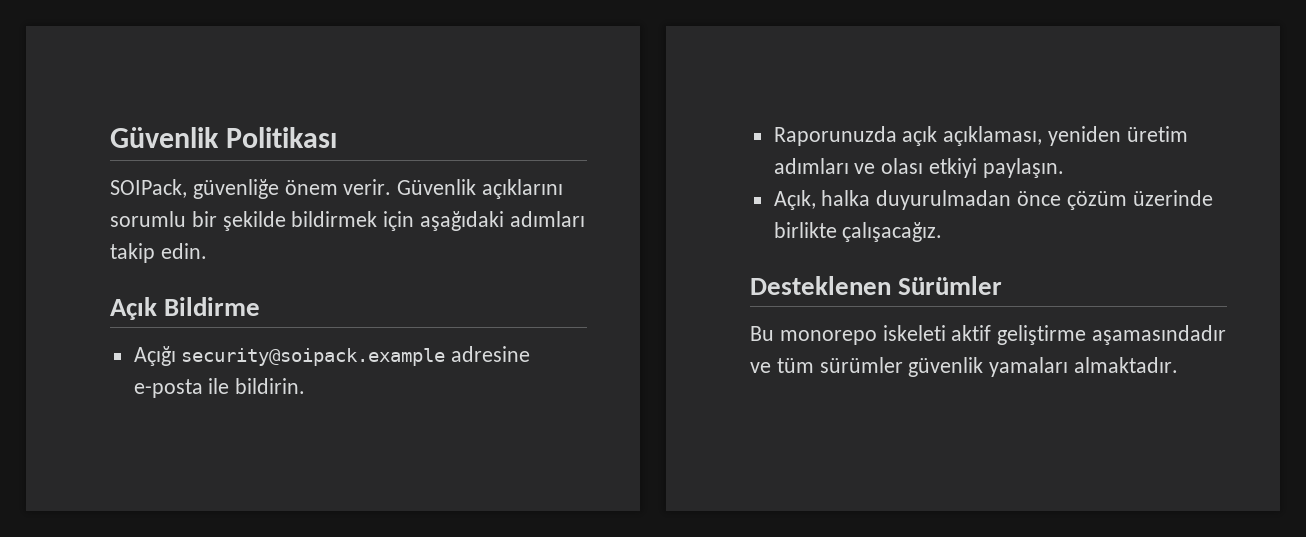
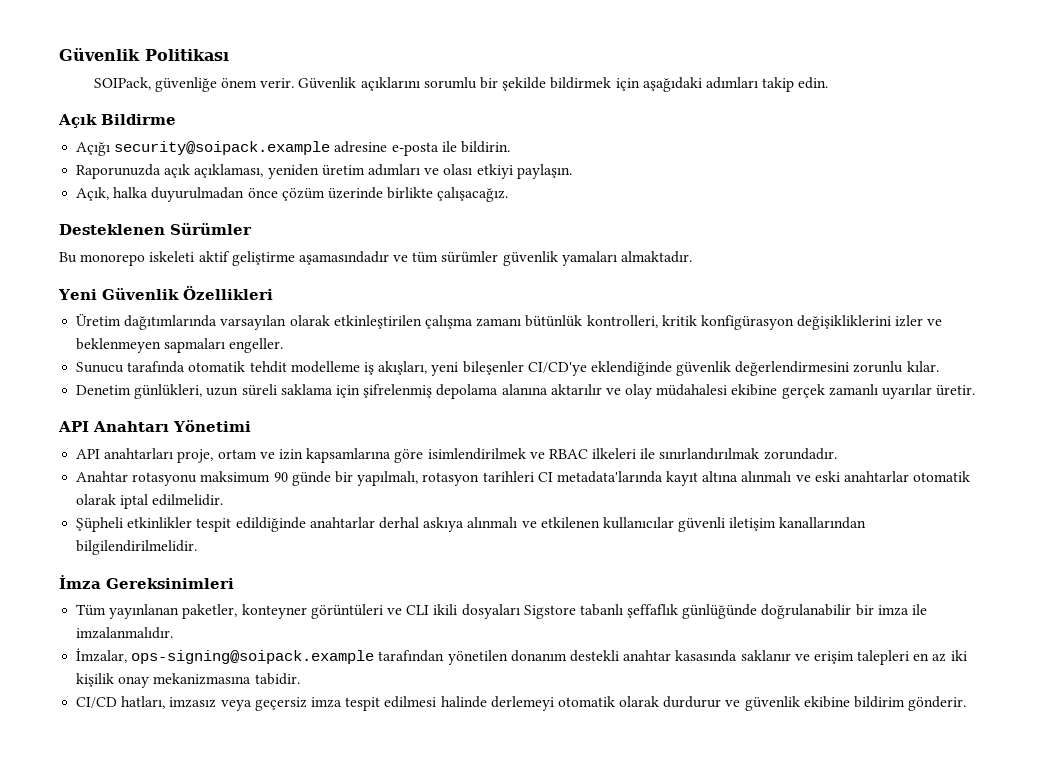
(1179, 365) none -> [58,286,273,300] [76,314,943,330] [76,338,284,353] [76,361,939,376] [76,384,976,399] [58,420,251,432] [76,448,837,463] [76,471,971,486] [76,494,224,509] [76,517,867,532] [76,540,198,555] [59,575,234,589] [76,604,928,619] [76,627,174,639] [76,648,967,665] [76,673,300,688] [76,696,967,711] // Yeni Güvenlik Özellikleri // Üretim dağıtımlarında varsayılan olarak etkinleştirilen çalışma zamanı bütünlük kontrolleri, kritik konfigürasyon değişikliklerini izler ve beklenmeyen sapmaları engeller. // Sunucu tarafında otomatik tehdit modelleme iş akışları, yeni bileşenler CI/CD'ye eklendiğinde güvenlik değerlendirmesini zorunlu kılar. // Denetim günlükleri, uzun süreli saklama için şifrelenmiş depolama alanına aktarılır ve olay müdahalesi ekibine gerçek zamanlı uyarılar üretir. // API Anahtarı Yönetimi // API anahtarları proje, ortam ve izin kapsamlarına göre isimlendirilmek ve RBAC ilkeleri ile sınırlandırılmak zorundadır. // Anahtar rotasyonu maksimum 90 günde bir yapılmalı, rotasyon tarihleri CI metadata'larında kayıt altına alınmalı ve eski anahtarlar otomatik olarak iptal edilmelidir. // Şüpheli etkinlikler tespit edildiğinde anahtarlar derhal askıya alınmalı ve etkilenen kullanıcılar güvenli iletişim kanallarından bilgilendirilmelidir. // İmza Gereksinimleri // Tüm yayınlanan paketler, konteyner görüntüleri ve CLI ikili dosyaları Sigstore tabanlı şeffaflık günlüğünde doğrulanabilir bir imza ile imzalanmalıdır. // İmzalar, ops-signing@soipack.example tarafından yönetilen donanım destekli anahtar kasasında saklanır ve erişim talepleri en az iki kişilik onay mekanizmasına tabidir. // CI/CD hatları, imzasız veya geçersiz imza tespit edilmesi halinde derlemeyi otomatik olarak durdurur ve güvenlik ekibine bildirim gönderir.

